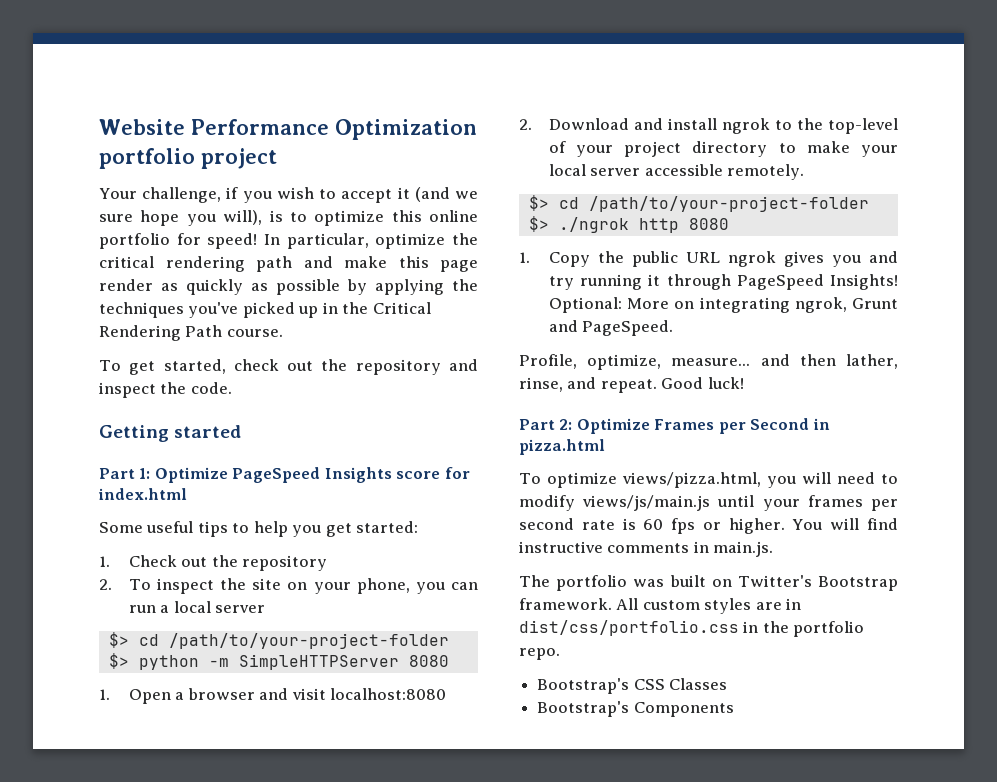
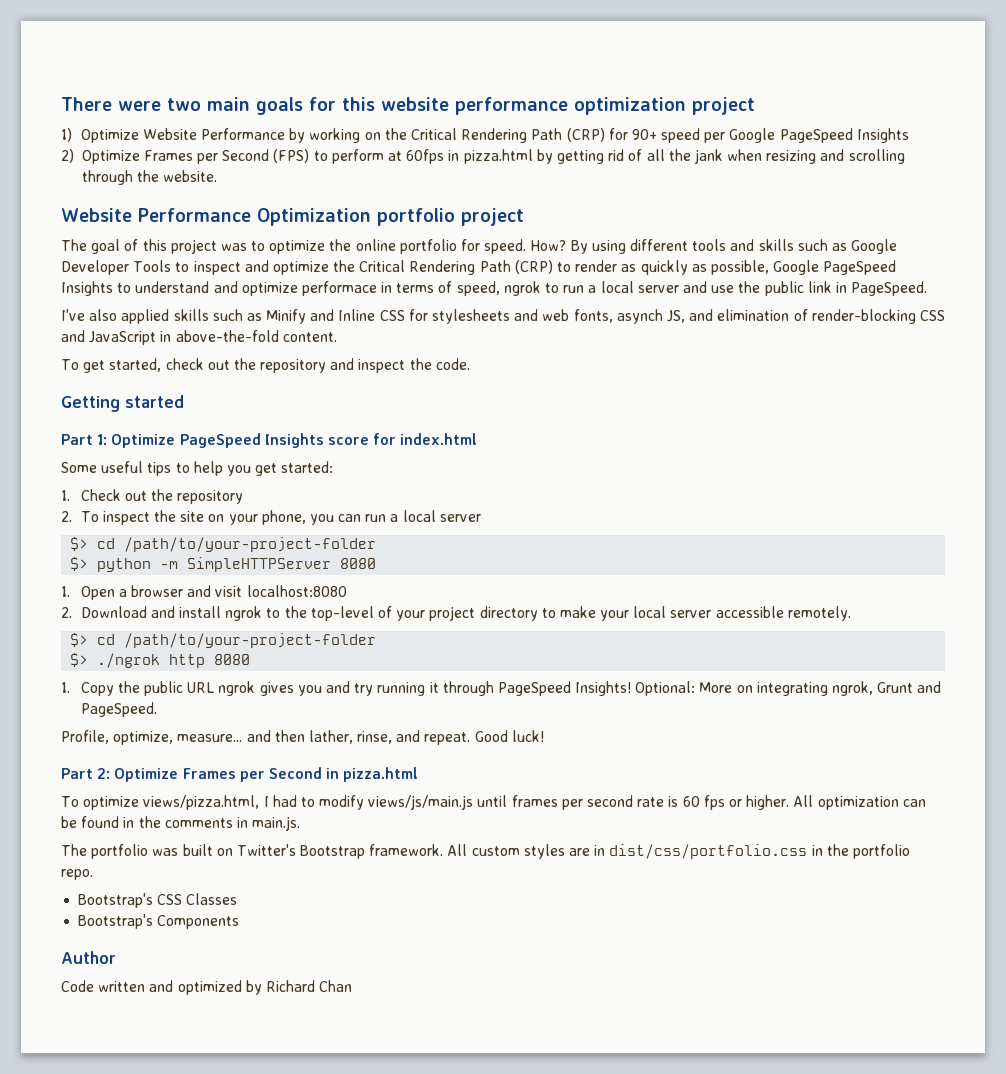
(99, 127) none -> [61,97,755,115] [61,128,909,143] [61,149,905,164] [81,170,218,185] There were two main goals for this website performance optimization project // 1) Optimize Website Performance by working on the Critical Rendering Path (CRP) for 90+ speed per Google PageSpeed Insights // 2) Optimize Frames per Second (FPS) to perform at 60fps in pizza.html by getting rid of all the jank when resizing and scrolling through the website. //
[99,187,478,203] [99,210,283,226] Your challenge, if you wish to accept it (and we sure hope you will), is -> [61,239,247,254] The goal of this project was
[391,210,422,222] this -> [329,239,352,251] the
[207,233,478,249] [99,256,478,272] [99,279,478,295] [99,302,431,318] [99,325,283,341] speed! In particular, optimize the critical rendering path and make this page render as quickly as possible by applying the techniques you've picked up in the Critical Rendering Path course. -> [484,239,898,254] [61,260,897,275] [61,281,928,296] [61,309,945,324] [61,330,337,345] speed. How? By using different tools and skills such as Google Developer Tools to inspect and optimize the Critical Rendering Path (CRP) to render as quickly as possible, Google PageSpeed Insights to understand and optimize performace in terms of speed, ngrok to run a local server and use the public link in PageSpeed. // I've also applied skills such as Minify and Inline CSS for stylesheets and web fonts, asynch JS, and elimination of render-blocking CSS and JavaScript in above-the-fold content.
[766,472,875,488] you will need -> [263,795,297,807] I had
[762,499,800,511] your -> (508, 801) none
[792,518,898,530] [519,541,603,553] You will find instructive -> [793,795,926,810] [61,816,161,828] All optimization can be found in the
(734, 709) none -> [61,951,116,964] [61,980,353,995] // Author // Code written and optimized by Richard Chan

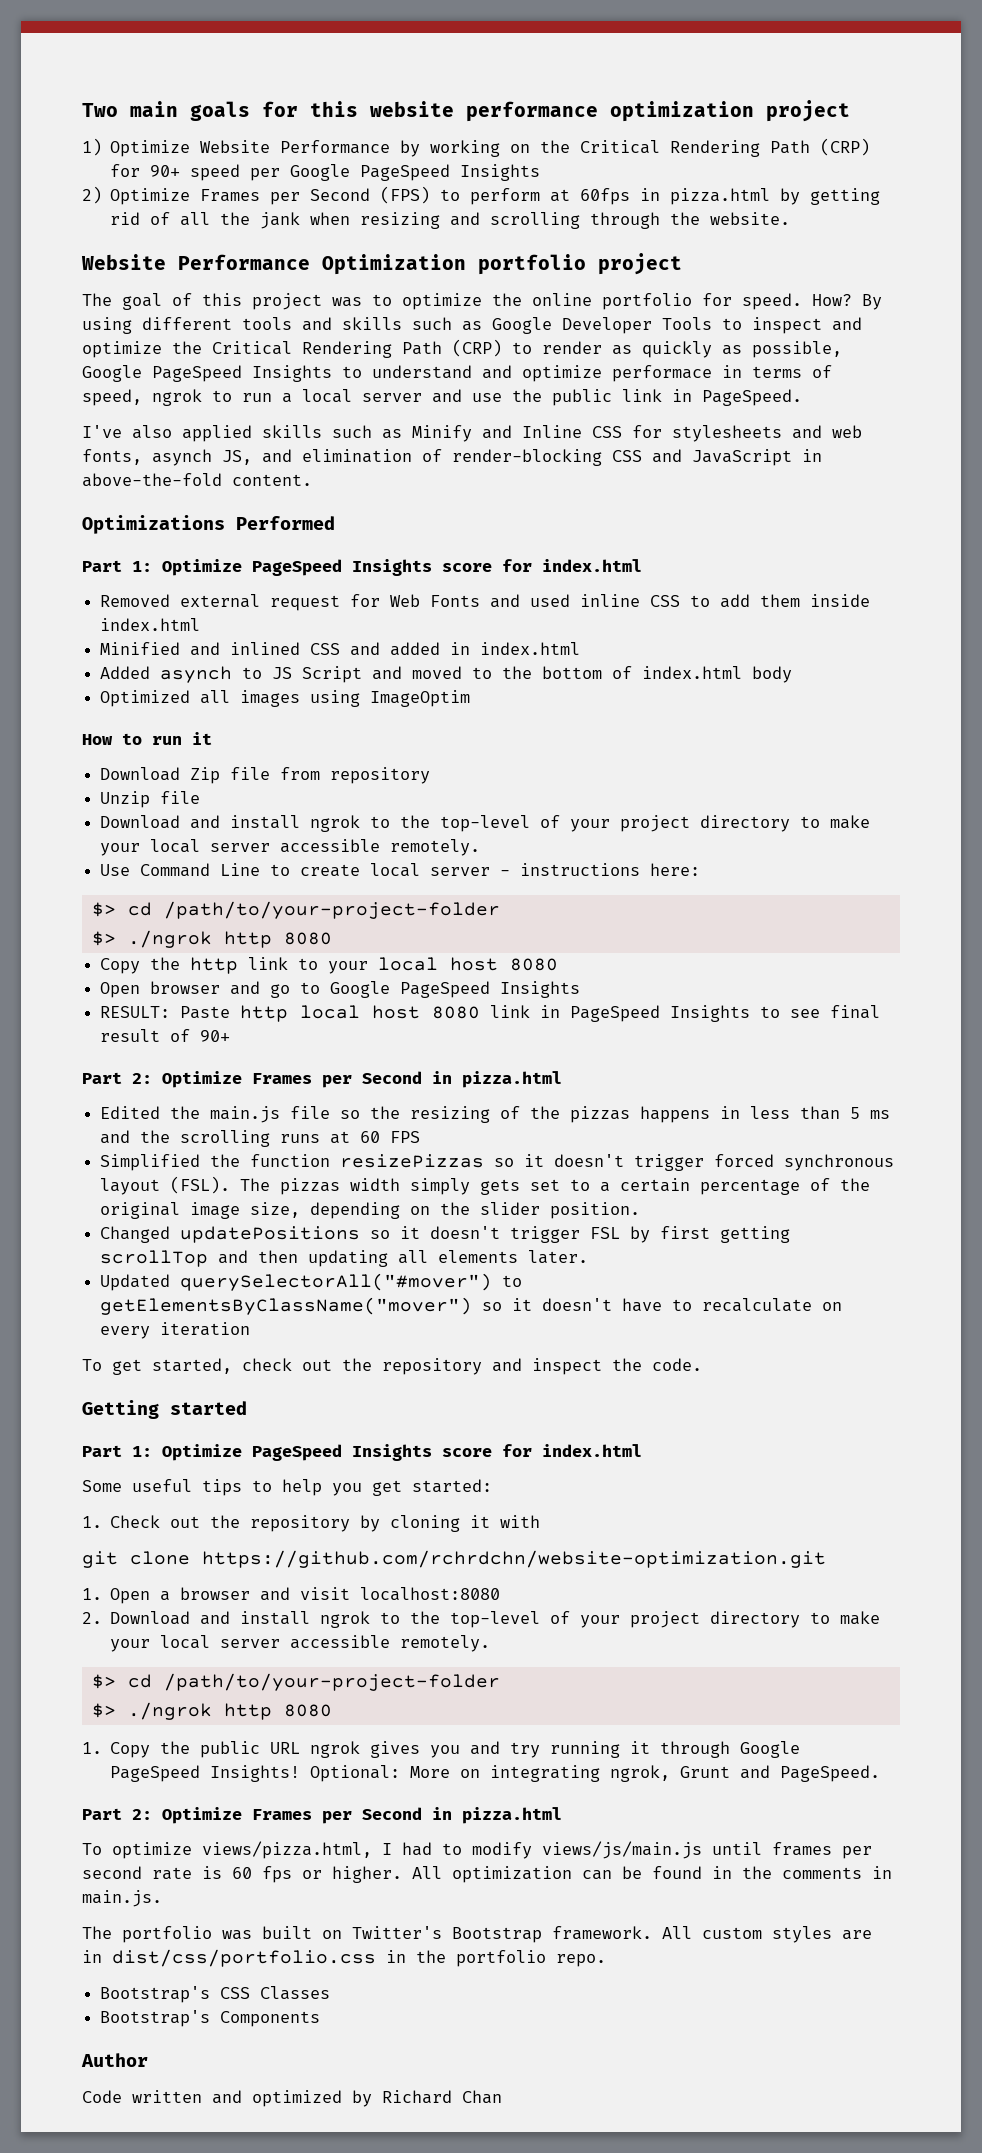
[61,97,201,111] There were two -> [82,103,118,117] Two
(337, 337) none -> [82,515,335,534] [82,559,642,576] [100,594,871,611] [100,618,201,631] [100,642,581,656] [100,666,793,683] [100,690,471,707] [82,732,212,745] [100,767,431,784] [100,791,201,808] [100,815,871,832] [100,839,481,856] [100,863,701,877] [91,901,500,919] [91,930,332,948] [100,957,559,974] [100,981,581,998] [100,1005,881,1022] [100,1029,231,1042] [82,1071,562,1088] [100,1106,891,1123] [100,1130,421,1147] [100,1154,895,1171] [100,1176,871,1195] [100,1202,641,1219] [100,1226,791,1243] [100,1250,589,1267] [100,1273,523,1291] [100,1297,843,1315] [100,1322,251,1339] // Optimizations Performed // Part 1: Optimize PageSpeed Insights score for index.html // Removed external request for Web Fonts and used inline CSS to add them inside index.html // Minified and inlined CSS and added in index.html // Added asynch to JS Script and moved to the bottom of index.html body // Optimized all images using ImageOptim // How to run it // Download Zip file from repository // Unzip file // Download and install ngrok to the top-level of your project directory to make your local server accessible remotely. // Use Command Line to create local server - instructions here: // $> cd /path/to/your-project-folder // $> ./ngrok http 8080 // Copy the http link to your local host 8080 // Open browser and go to Google PageSpeed Insights // RESULT: Paste http local host 8080 link in PageSpeed Insights to see final result of 90+ // Part 2: Optimize Frames per Second in pizza.html // Edited the main.js file so the resizing of the pizzas happens in less than 5 ms and the scrolling runs at 60 FPS // Simplified the function resizePizzas so it doesn't trigger forced synchronous layout (FSL). The pizzas width simply gets set to a certain percentage of the original image size, depending on the slider position. // Changed updatePositions so it doesn't trigger FSL by first getting scrollTop and then updating all elements later. // Updated querySelectorAll("#mover") to getElementsByClassName("mover") so it doesn't have to recalculate on every iteration
[61,510,481,525] [70,537,377,552] [70,557,377,572] // 2. To inspect the site on your phone, you can run a local server // $> cd /path/to/your-project-folder // $> python -m SimpleHTTPServer 8080 -> [360,1515,541,1532] [82,1550,826,1568] by cloning it with // git clone https://github.com/rchrdchn/website-optimization.git
(494, 688) none -> [740,1741,801,1758] Google
[61,730,544,745] // Profile, optimize, measure... and then lather, rinse, and repeat. Good luck! -> (881, 1773) none

